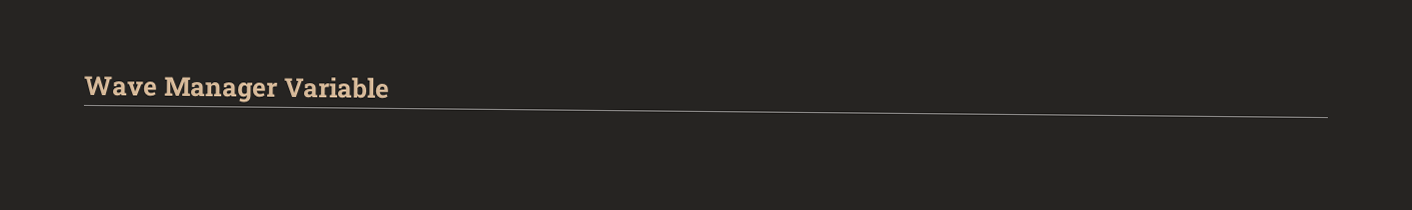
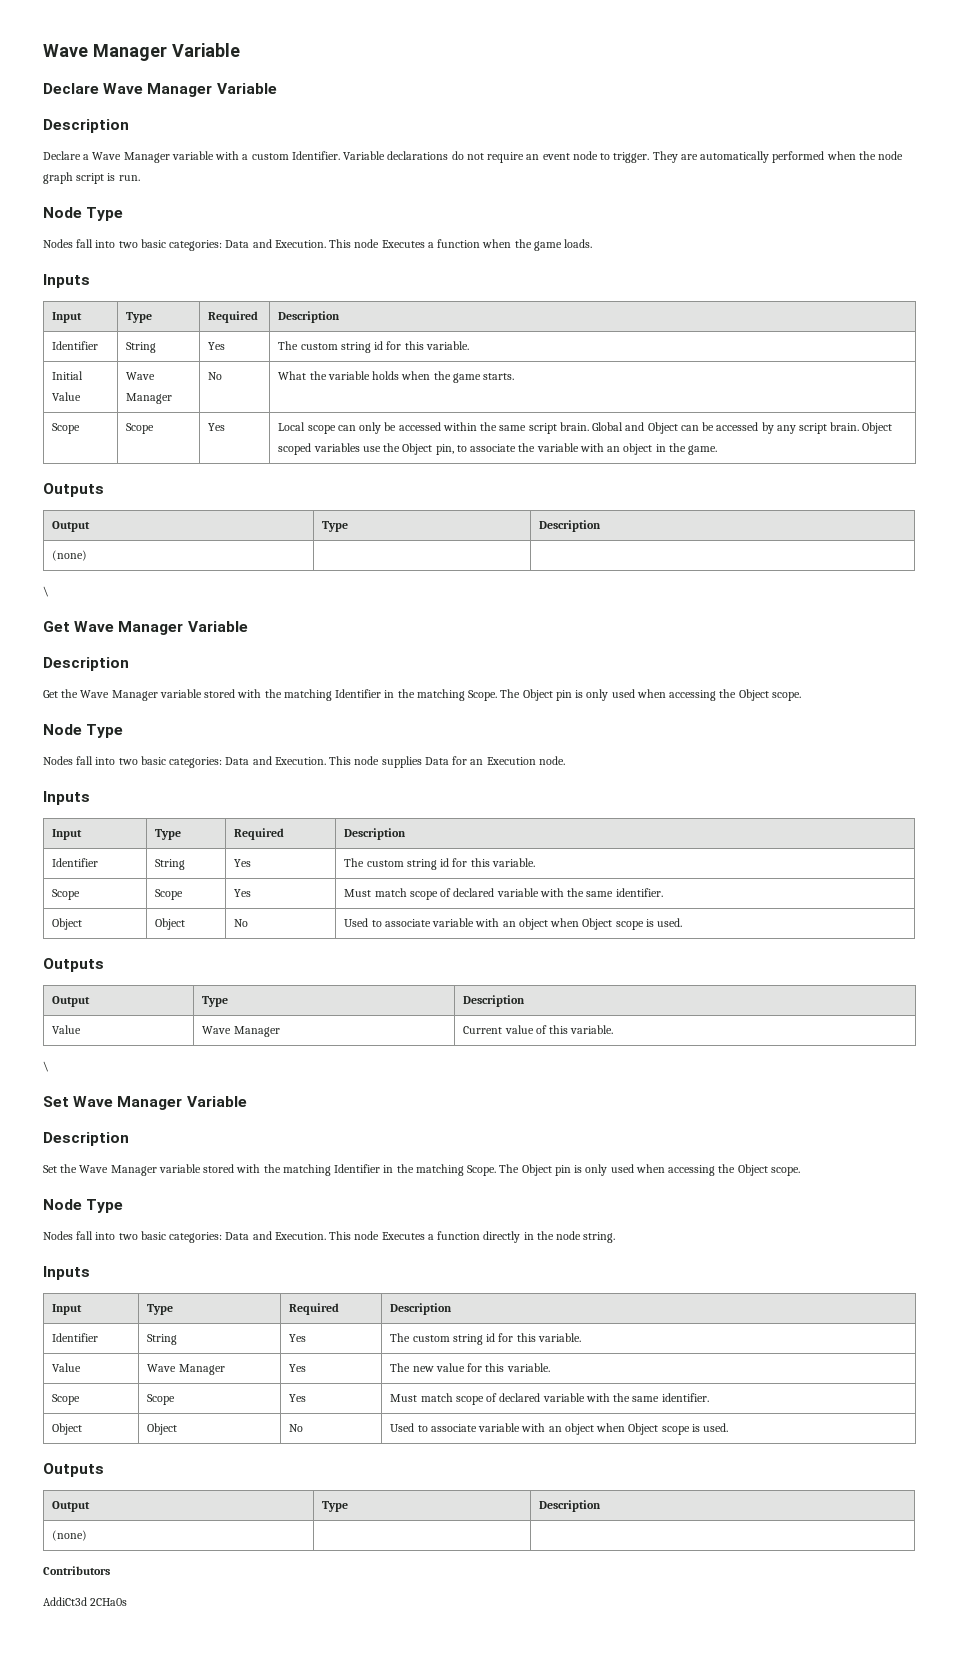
[84,75,391,103] Wave Manager Variable -> [43,43,240,61] [43,83,277,97] [43,119,129,133] [43,151,904,163] [43,172,140,184] [43,207,124,221] [43,239,593,251] [43,274,90,288] [52,312,83,323] [126,312,153,323] [208,311,259,323] [278,311,341,323] [52,341,99,350] [126,342,157,353] [208,342,226,350] [278,341,469,353] [52,371,84,380] [52,392,82,401] [126,372,156,380] [126,393,173,404] [208,372,223,380] [278,371,515,383] [52,423,81,434] [126,423,155,434] [208,423,226,431] [278,422,893,434] [278,443,718,455] [43,483,104,497] [52,521,91,532] [322,521,349,532] [539,520,602,532] [52,550,88,561] [43,586,49,597] [43,621,248,635] [43,657,129,671] [43,689,801,701] [43,724,124,738] [43,756,565,768] [43,791,90,805] [52,829,83,840] [155,829,182,840] [234,828,285,840] [344,828,407,840] [52,858,99,867] [155,859,186,870] [234,859,252,867] [344,858,535,870] [52,889,81,900] [155,889,184,900] [234,889,252,897] [344,888,663,900] [52,918,83,930] [155,918,186,930] [234,919,249,927] [344,918,683,930] [43,958,104,972] [52,996,91,1007] [202,996,229,1007] [463,995,526,1007] [52,1025,82,1034] [202,1026,280,1037] [463,1025,614,1034] [43,1061,49,1072] [43,1096,247,1110] [43,1132,129,1146] [43,1164,800,1176] [43,1199,124,1213] [43,1231,616,1243] [43,1266,90,1280] [52,1304,83,1315] [147,1304,174,1315] [289,1303,340,1315] [390,1303,453,1315] [52,1333,99,1342] [147,1334,178,1345] [289,1334,307,1342] [390,1333,581,1345] [52,1363,82,1372] [147,1364,225,1375] [289,1364,307,1372] [390,1363,550,1372] [52,1394,81,1405] [147,1394,176,1405] [289,1394,307,1402] [390,1393,709,1405] [52,1423,83,1435] [147,1423,178,1435] [289,1424,304,1432] [390,1423,729,1435] [43,1463,104,1477] [52,1501,91,1512] [322,1501,349,1512] [539,1500,602,1512] [52,1530,88,1541] [43,1566,110,1575] [43,1597,128,1606] Wave Manager Variable // Declare Wave Manager Variable // Description // Declare a Wave Manager variable with a custom Identifier. Variable declarations do not require an event node to trigger. They are automatically performed when the node graph script is run. // Node Type // Nodes fall into two basic categories: Data and Execution. This node Executes a function when the game loads. // Inputs // Input | Type | Required | Description // Identifier | String | Yes | The custom string id for this variable. // Initial Value | Wave Manager | No | What the variable holds when the game starts. // Scope | Scope | Yes | Local scope can only be accessed within the same script brain. Global and Object can be accessed by any script brain. Object scoped variables use the Object pin, to associate the variable with an object in the game. // Outputs // Output | Type | Description // (none) | | // \ // Get Wave Manager Variable // Description // Get the Wave Manager variable stored with the matching Identifier in the matching Scope. The Object pin is only used when accessing the Object scope. // Node Type // Nodes fall into two basic categories: Data and Execution. This node supplies Data for an Execution node. // Inputs // Input | Type | Required | Description // Identifier | String | Yes | The custom string id for this variable. // Scope | Scope | Yes | Must match scope of declared variable with the same identifier. // Object | Object | No | Used to associate variable with an object when Object scope is used. // Outputs // Output | Type | Description // Value | Wave Manager | Current value of this variable. // \ // Set Wave Manager Variable // Description // Set the Wave Manager variable stored with the matching Identifier in the matching Scope. The Object pin is only used when accessing the Object scope. // Node Type // Nodes fall into two basic categories: Data and Execution. This node Executes a function directly in the node string. // Inputs // Input | Type | Required | Description // Identifier | String | Yes | The custom string id for this variable. // Value | Wave Manager | Yes | The new value for this variable. // Scope | Scope | Yes | Must match scope of declared variable with the same identifier. // Object | Object | No | Used to associate variable with an object when Object scope is used. // Outputs // Output | Type | Description // (none) | | // Contributors // AddiCt3d 2CHa0s

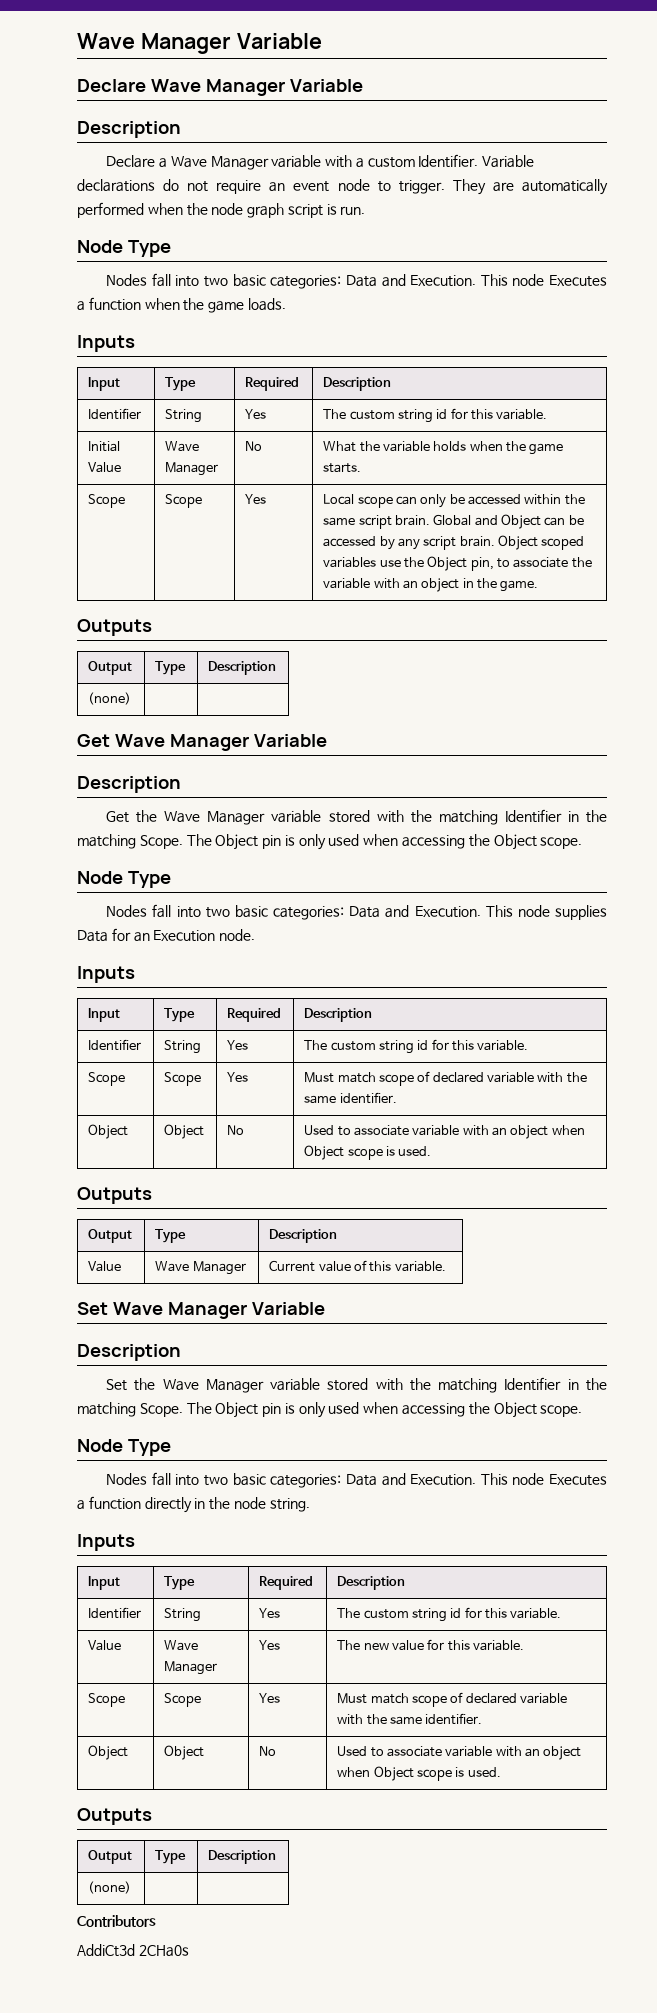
[43,586,49,597] // \ -> (132, 698) none
[43,1061,49,1072] // \ -> (446, 1266) none

